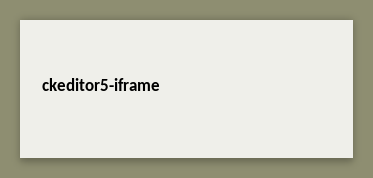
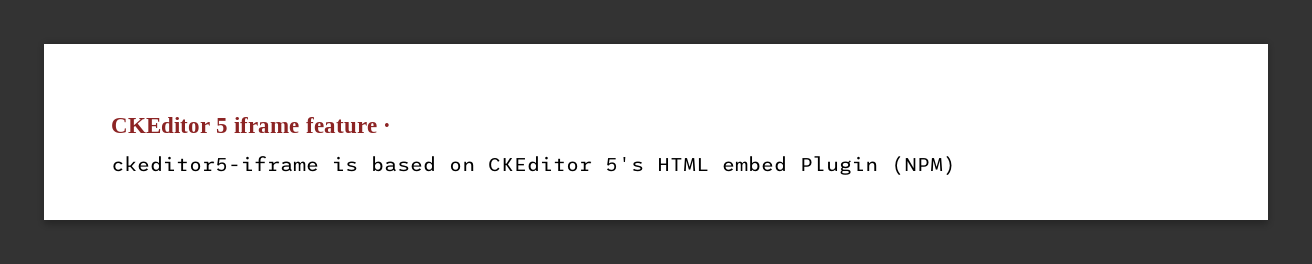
[42,78,160,91] ckeditor5-iframe -> [111,117,391,133] [111,156,956,176] CKEditor 5 iframe feature · // ckeditor5-iframe is based on CKEditor 5's HTML embed Plugin (NPM)

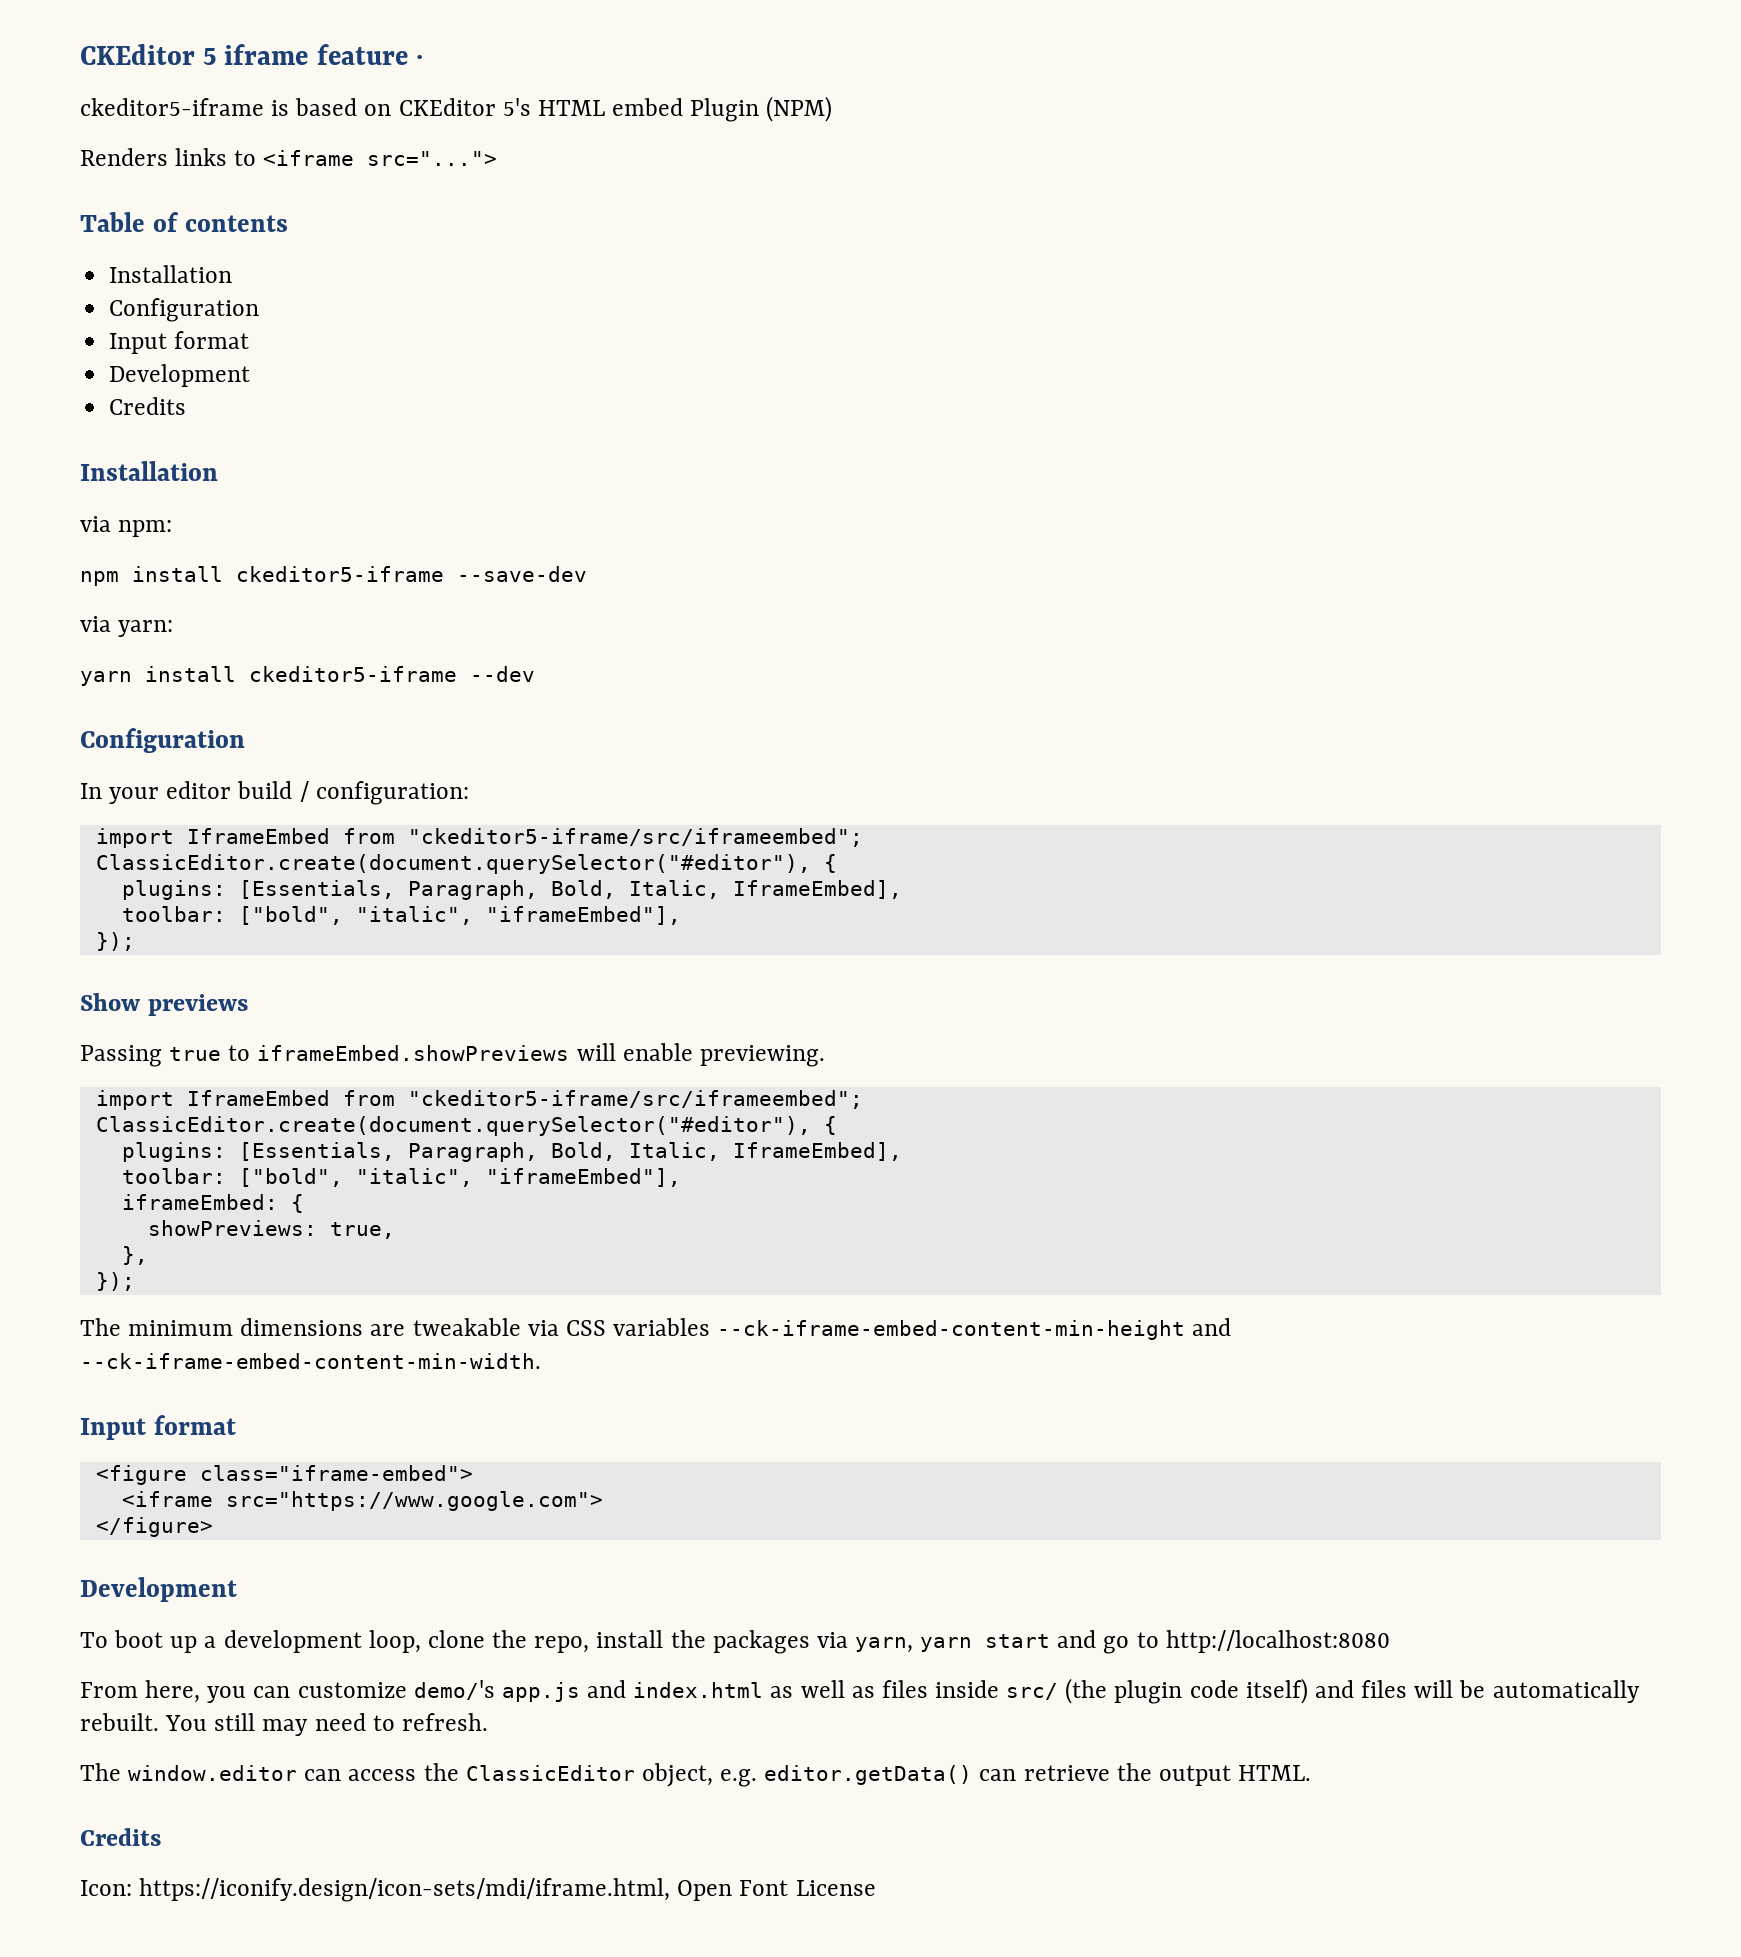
(956, 166) none -> [80,148,498,166] [80,212,288,232] [109,265,233,283] [109,298,260,322] [109,331,250,354] [109,364,251,387] [109,397,187,415] [80,461,218,481] [80,516,173,537] [80,566,587,586] [80,616,174,637] [80,666,535,686] [80,728,245,753] [80,781,469,805] [95,828,863,848] [95,854,837,874] [121,880,902,900] [121,906,681,925] [95,932,135,951] [80,993,248,1016] [80,1043,825,1067] [95,1090,863,1110] [95,1116,837,1136] [121,1142,902,1162] [121,1168,681,1187] [121,1194,304,1213] [147,1220,395,1239] [121,1246,148,1265] [95,1272,135,1291] [80,1318,1232,1340] [80,1353,541,1369] [80,1415,236,1440] [95,1465,473,1485] [121,1491,603,1511] [95,1517,213,1537] [80,1577,237,1602] [80,1630,1390,1654] [80,1678,1640,1704] [80,1713,488,1736] [80,1763,1312,1787] [80,1828,161,1846] [80,1878,876,1902] // Renders links to <iframe src="..."> // Table of contents // Installation // Configuration // Input format // Development // Credits // Installation // via npm: // npm install ckeditor5-iframe --save-dev // via yarn: // yarn install ckeditor5-iframe --dev // Configuration // In your editor build / configuration: // import IframeEmbed from "ckeditor5-iframe/src/iframeembed"; // ClassicEditor.create(document.querySelector("#editor"), { // plugins: [Essentials, Paragraph, Bold, Italic, IframeEmbed], // toolbar: ["bold", "italic", "iframeEmbed"], // }); // Show previews // Passing true to iframeEmbed.showPreviews will enable previewing. // import IframeEmbed from "ckeditor5-iframe/src/iframeembed"; // ClassicEditor.create(document.querySelector("#editor"), { // plugins: [Essentials, Paragraph, Bold, Italic, IframeEmbed], // toolbar: ["bold", "italic", "iframeEmbed"], // iframeEmbed: { // showPreviews: true, // }, // }); // The minimum dimensions are tweakable via CSS variables --ck-iframe-embed-content-min-height and --ck-iframe-embed-content-min-width. // Input format // <figure class="iframe-embed"> // <iframe src="https://www.google.com"> // </figure> // Development // To boot up a development loop, clone the repo, install the packages via yarn, yarn start and go to http://localhost:8080 // From here, you can customize demo/'s app.js and index.html as well as files inside src/ (the plugin code itself) and files will be automatically rebuilt. You still may need to refresh. // The window.editor can access the ClassicEditor object, e.g. editor.getData() can retrieve the output HTML. // Credits // Icon: https://iconify.design/icon-sets/mdi/iframe.html, Open Font License

